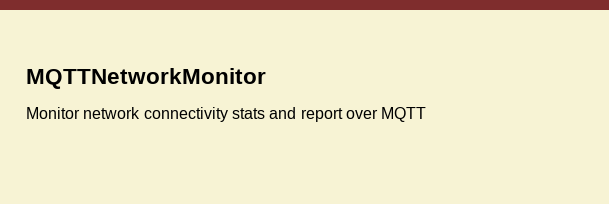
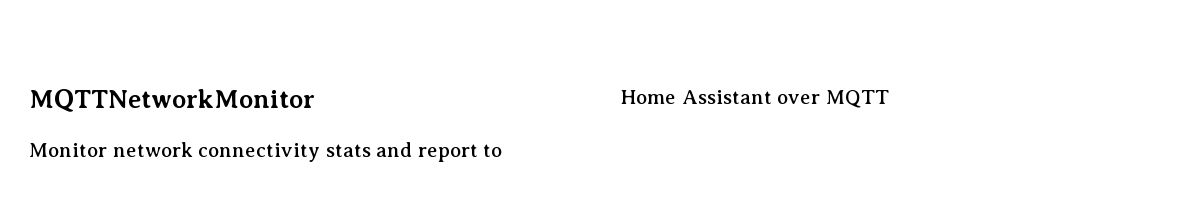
(343, 115) none -> [483,144,503,157] [620,90,772,104] to Home Assistant

